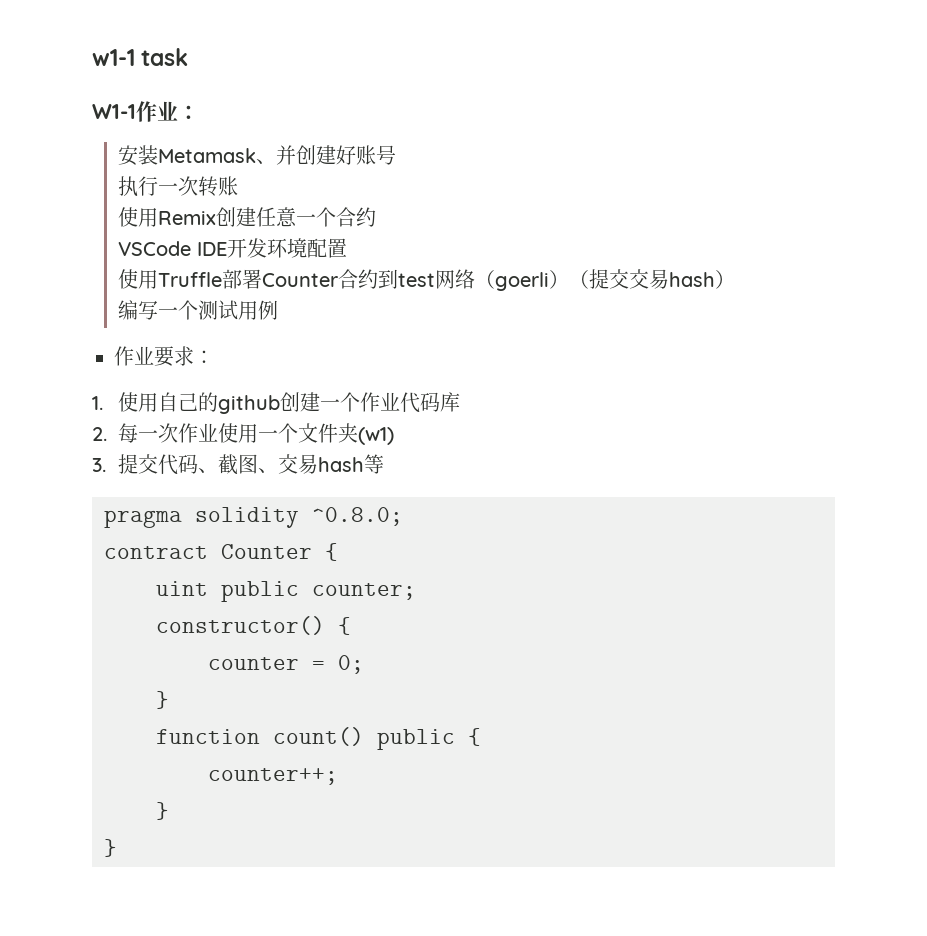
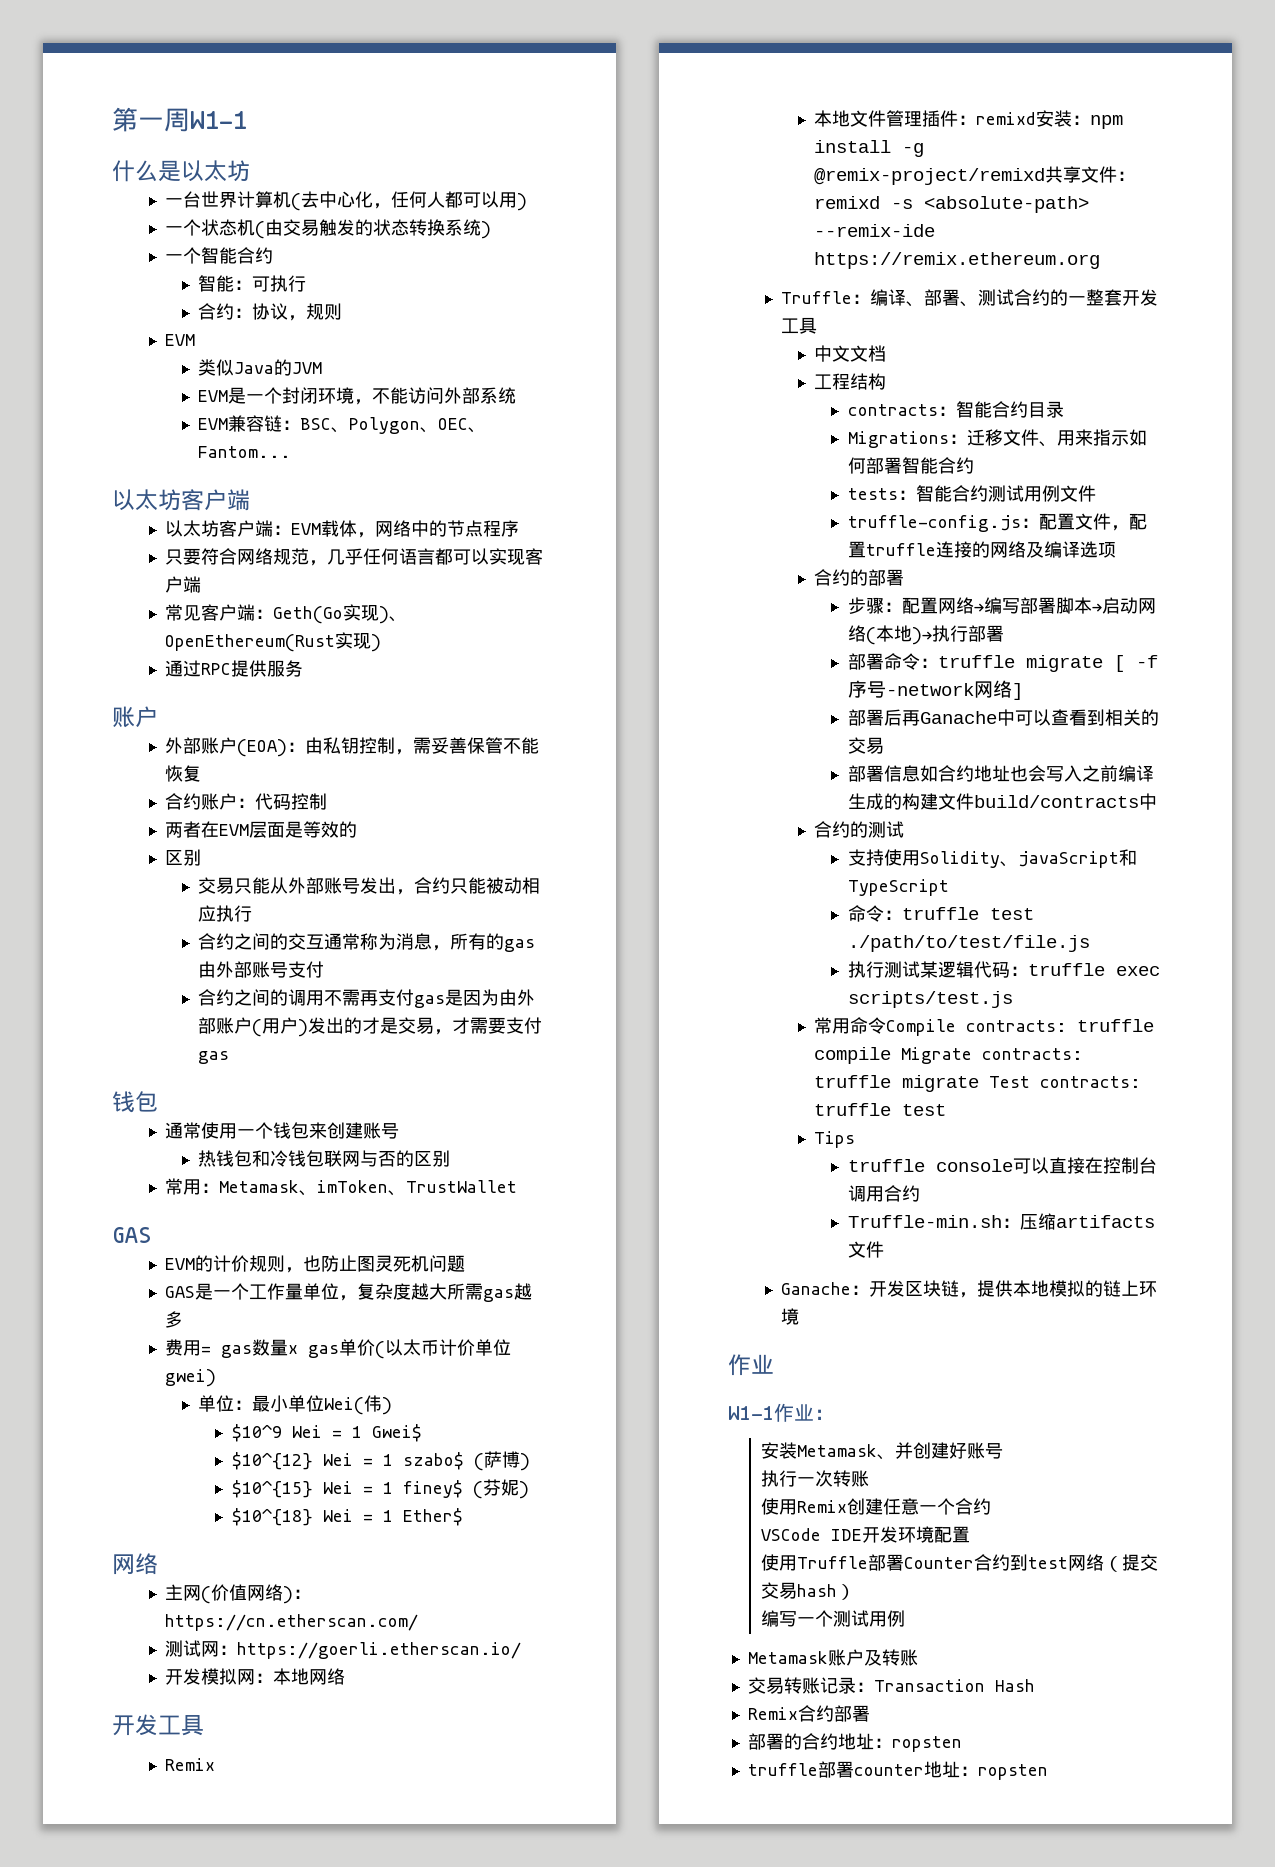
[92,48,189,66] w1-1 task -> [112,107,247,132] [112,160,250,182] [165,191,528,211] [165,219,492,239] [165,247,274,264] [198,275,307,292] [198,303,343,321] [165,334,196,346] [198,359,323,376] [198,387,517,405] [198,415,487,434] [198,446,292,458] [112,489,250,511] [165,520,520,538] [165,548,544,566] [165,576,202,593] [165,604,408,624] [165,632,382,652] [165,660,304,677] [112,706,158,728] [165,737,540,757] [165,765,202,782] [165,793,328,810] [165,821,358,838] [165,849,202,866] [198,877,541,895] [198,905,253,922] [198,933,536,952] [198,961,325,978] [198,989,536,1008] [198,1017,543,1037] [198,1051,230,1064] [112,1091,158,1113] [165,1122,400,1139] [198,1150,451,1167] [165,1178,518,1196] [112,1227,151,1243] [165,1255,466,1273] [165,1283,533,1302] [165,1311,184,1328] [165,1339,512,1359] [165,1369,217,1387] [198,1395,393,1415] [231,1424,422,1442] [231,1451,530,1471] [231,1479,529,1499] [231,1508,463,1526] [112,1553,158,1575] [165,1584,312,1604] [165,1614,419,1631] [165,1640,522,1659] [165,1668,346,1685] [112,1714,204,1736] [165,1758,216,1771] [814,110,1124,129] [814,140,925,157] [814,166,1136,185] [814,196,1090,213] [814,224,936,237] [814,252,1101,269] [781,289,1159,307] [781,317,818,334] [814,345,887,362] [814,373,887,390] [847,401,1064,418] [847,429,1147,448] [847,457,974,474] [847,485,1096,502] [847,513,1147,532] [847,541,1116,558] [814,569,905,586] [847,597,1156,614] [847,625,1004,645] [847,653,1158,672] [847,680,1023,700] [847,709,1159,726] [847,737,884,754] [847,765,1154,782] [847,793,1157,810] [814,821,905,838] [847,849,1137,868] [847,879,949,896] [847,905,1034,922] [847,935,1090,952] [847,961,1160,978] [847,991,1013,1008] [814,1017,1155,1036] [814,1047,1084,1064] [814,1075,1142,1092] [814,1103,947,1116] [814,1131,856,1148] [847,1157,1157,1174] [847,1185,920,1202] [847,1213,1155,1230] [847,1241,884,1258] [781,1280,1158,1298] [781,1308,800,1325] [728,1354,774,1376] 第一周W1-1 // 什么是以太坊 // 一台世界计算机(去中心化，任何人都可以用) // 一个状态机(由交易触发的状态转换系统) // 一个智能合约 // 智能：可执行 // 合约：协议，规则 // EVM // 类似Java的JVM // EVM是一个封闭环境，不能访问外部系统 // EVM兼容链：BSC、Polygon、OEC、Fantom... // 以太坊客户端 // 以太坊客户端：EVM载体，网络中的节点程序 // 只要符合网络规范，几乎任何语言都可以实现客户端 // 常见客户端：Geth(Go实现)、OpenEthereum(Rust实现) // 通过RPC提供服务 // 账户 // 外部账户(EOA)：由私钥控制，需妥善保管不能恢复 // 合约账户：代码控制 // 两者在EVM层面是等效的 // 区别 // 交易只能从外部账号发出，合约只能被动相应执行 // 合约之间的交互通常称为消息，所有的gas由外部账号支付 // 合约之间的调用不需再支付gas是因为由外部账户(用户)发出的才是交易，才需要支付gas // 钱包 // 通常使用一个钱包来创建账号 // 热钱包和冷钱包联网与否的区别 // 常用：Metamask、imToken、TrustWallet // GAS // EVM的计价规则，也防止图灵死机问题 // GAS是一个工作量单位，复杂度越大所需gas越多 // 费用= gas数量x gas单价(以太币计价单位gwei) // 单位：最小单位Wei(伟) // $10^9 Wei = 1 Gwei$ // $10^{12} Wei = 1 szabo$ (萨博) // $10^{15} Wei = 1 finey$ (芬妮) // $10^{18} Wei = 1 Ether$ // 网络 // 主网(价值网络)：https://cn.etherscan.com/ // 测试网：https://goerli.etherscan.io/ // 开发模拟网：本地网络 // 开发工具 // Remix // 本地文件管理插件：remixd安装：npm install -g @remix-project/remixd共享文件：remixd -s <absolute-path> --remix-ide https://remix.ethereum.org // Truffle：编译、部署、测试合约的一整套开发工具 // 中文文档 // 工程结构 // contracts：智能合约目录 // Migrations：迁移文件、用来指示如何部署智能合约 // tests：智能合约测试用例文件 // truffle-config.js：配置文件，配置truffle连接的网络及编译选项 // 合约的部署 // 步骤：配置网络→编写部署脚本→启动网络(本地)→执行部署 // 部署命令：truffle migrate [ -f序号-network网络] // 部署后再Ganache中可以查看到相关的交易 // 部署信息如合约地址也会写入之前编译生成的构建文件build/contracts中 // 合约的测试 // 支持使用Solidity、javaScript和TypeScript // 命令：truffle test ./path/to/test/file.js // 执行测试某逻辑代码：truffle exec scripts/test.js // 常用命令Compile contracts: truffle compile Migrate contracts: truffle migrate Test contracts: truffle test // Tips // truffle console可以直接在控制台调用合约 // Truffle-min.sh：压缩artifacts文件 // Ganache：开发区块链，提供本地模拟的链上环境 // 作业
[494,270,589,291] goerli）（ -> (1123, 1564) none
[114,346,214,367] [92,392,460,414] [92,423,394,445] [92,454,384,475] [104,507,403,528] [104,543,338,561] [156,581,416,602] [156,616,351,635] [208,655,364,674] [156,691,169,709] [156,727,481,750] [208,768,338,785] [156,802,169,820] [104,839,117,857] 作业要求： // 1.使用自己的github创建一个作业代码库 // 2.每一次作业使用一个文件夹(w1) // 3.提交代码、截图、交易hash等 // pragma solidity ^0.8.0; // contract Counter { // uint public counter; // constructor() { // counter = 0; // } // function count() public { // counter++; // } // } -> [747,1649,918,1666] [747,1677,1035,1694] [747,1705,870,1722] [747,1733,962,1752] [747,1761,1048,1780] Metamask账户及转账 // 交易转账记录：Transaction Hash // Remix合约部署 // 部署的合约地址：ropsten // truffle部署counter地址：ropsten

